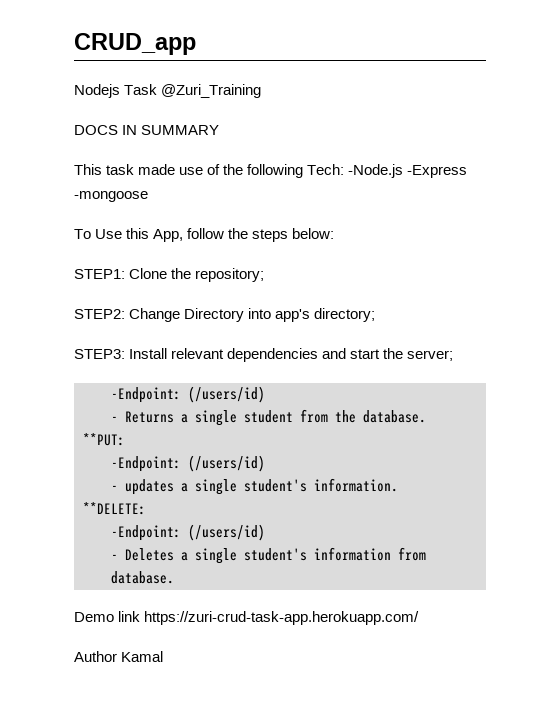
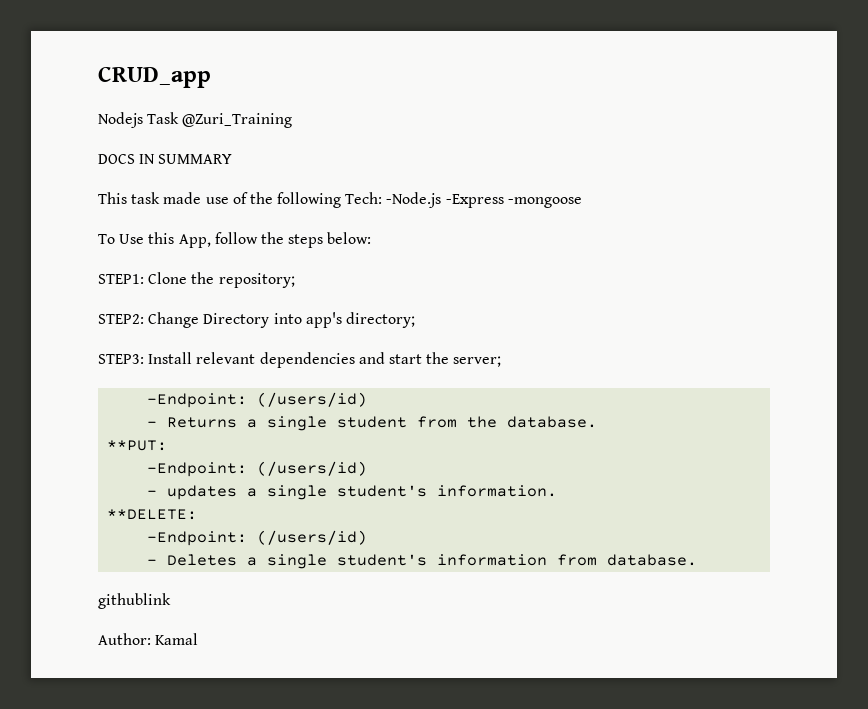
[74,611,420,625] [74,651,117,662] Demo link https://zuri-crud-task-app.herokuapp.com/ // Author -> [98,593,171,609] [98,633,151,645] githublink // Author:

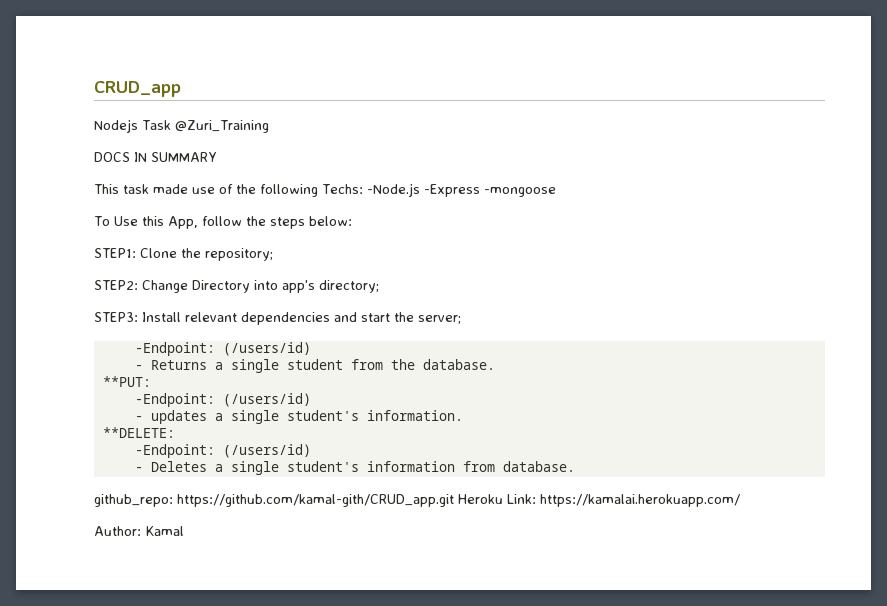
[345,192,383,204] Tech: -> [322,184,363,194] Techs:
[98,593,171,609] githublink -> [94,494,740,507] github_repo: https://github.com/kamal-gith/CRUD_app.git Heroku Link: https://kamalai.herokuapp.com/

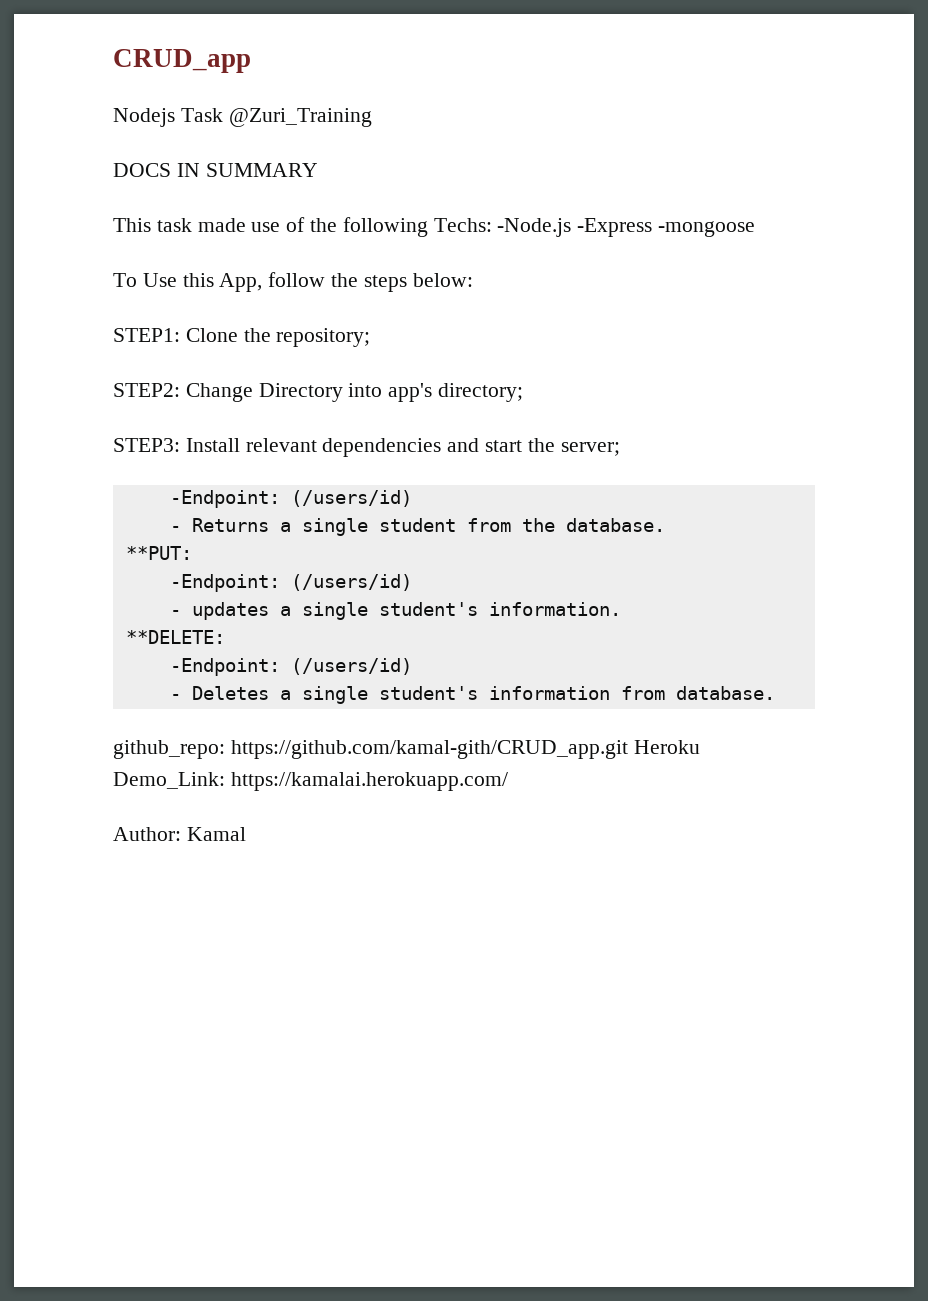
[506,494,536,504] Link: -> [113,772,225,789] Demo_Link:

